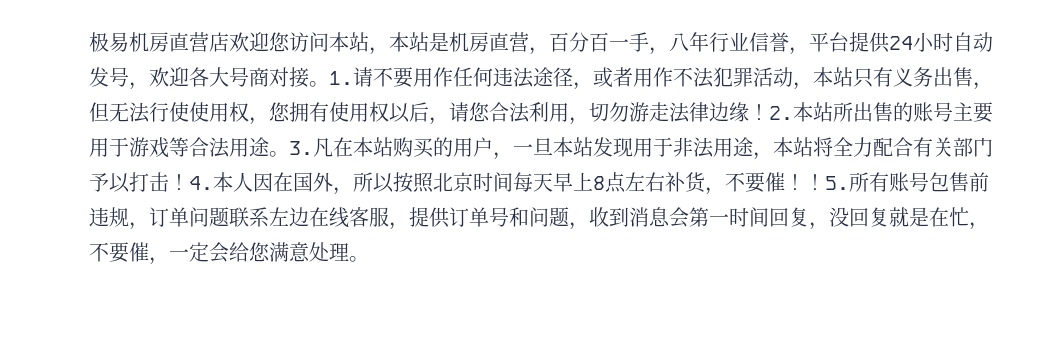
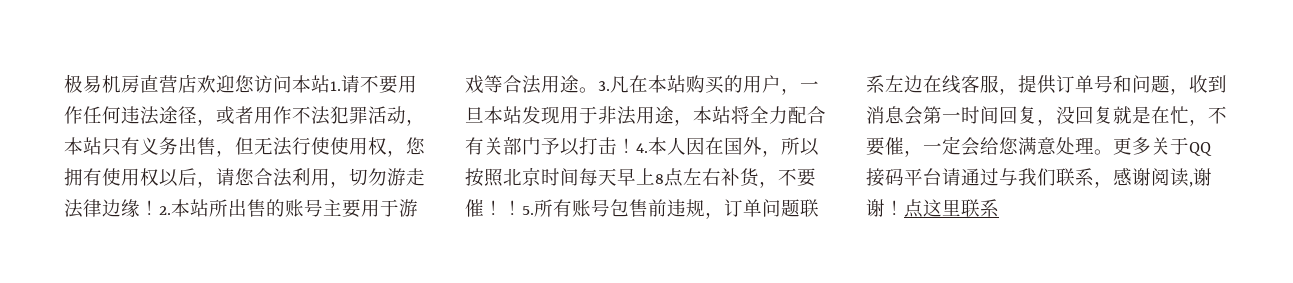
[369,32,993,55] [89,67,329,90] ，本站是机房直营，百分百一手，八年行业信誉，平台提供24小时自动发号，欢迎各大号商对接。 -> (330, 84) none
(369, 259) none -> [1113,137,1212,156] [866,168,1212,188] [866,199,999,218] 更多关于QQ接码平台请通过与我们联系，感谢阅读,谢谢！点这里联系

